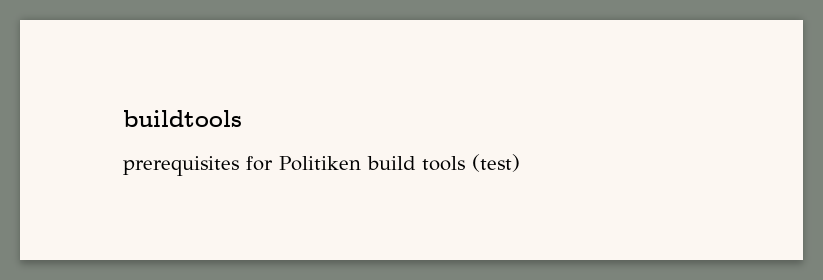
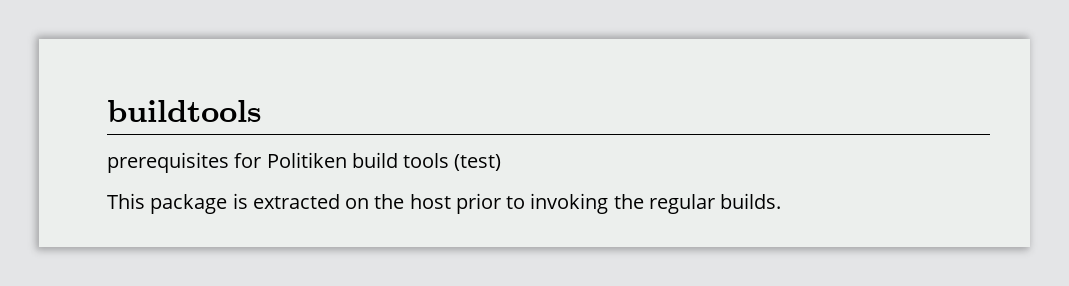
(520, 163) none -> [107,193,782,214] // This package is extracted on the host prior to invoking the regular builds.

